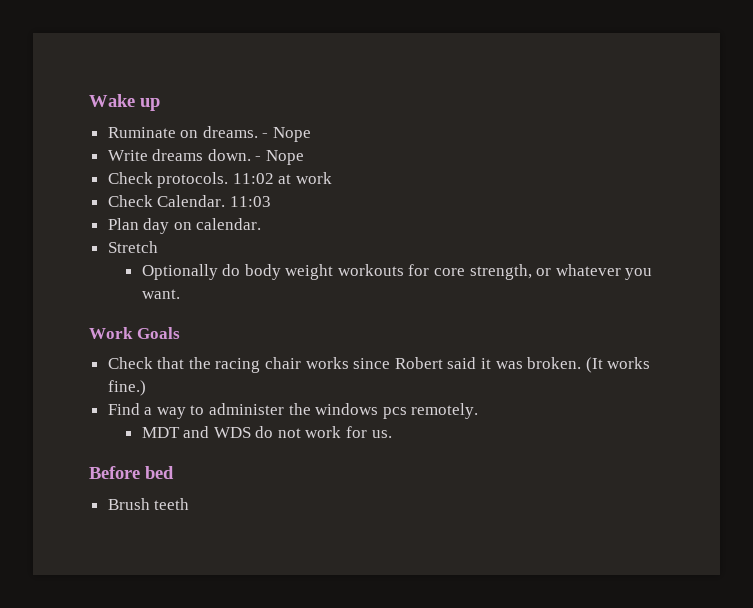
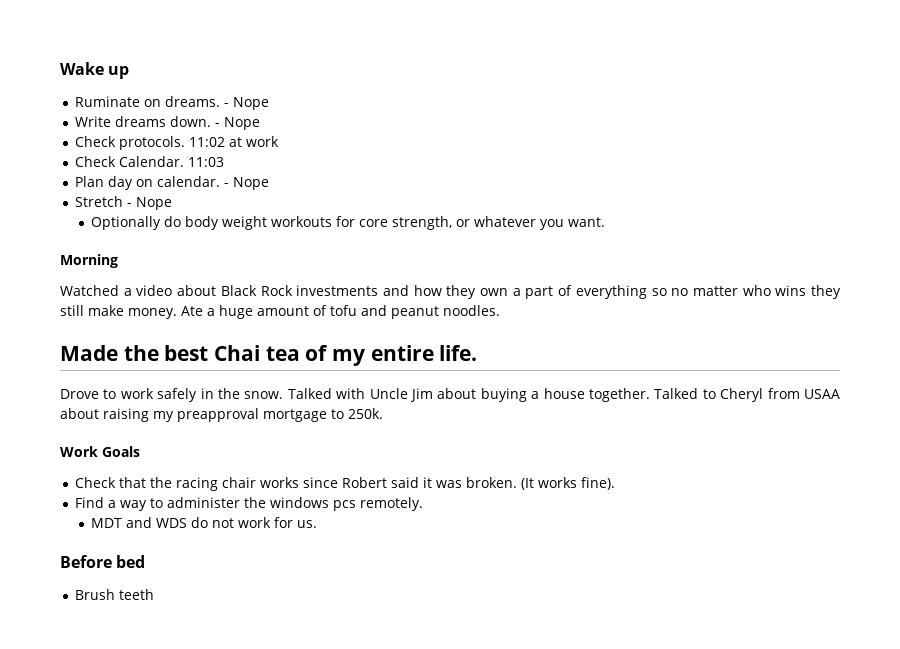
(262, 224) none -> [223,177,269,190] - Nope
(158, 247) none -> [126,197,172,210] - Nope
(180, 294) none -> [60,254,118,268] [60,285,842,299] [60,305,500,319] [60,345,478,366] [60,388,840,402] [60,408,383,422] // Morning // Watched a video about Black Rock investments and how they own a part of everything so no matter who wins they still make money. Ate a huge amount of tofu and peanut noodles. // Made the best Chai tea of my entire life. // Drove to work safely in the snow. Talked with Uncle Jim about buying a house together. Talked to Cheryl from USAA about raising my preapproval mortgage to 250k.
[107,380,146,396] fine.) -> [580,477,615,490] fine).

